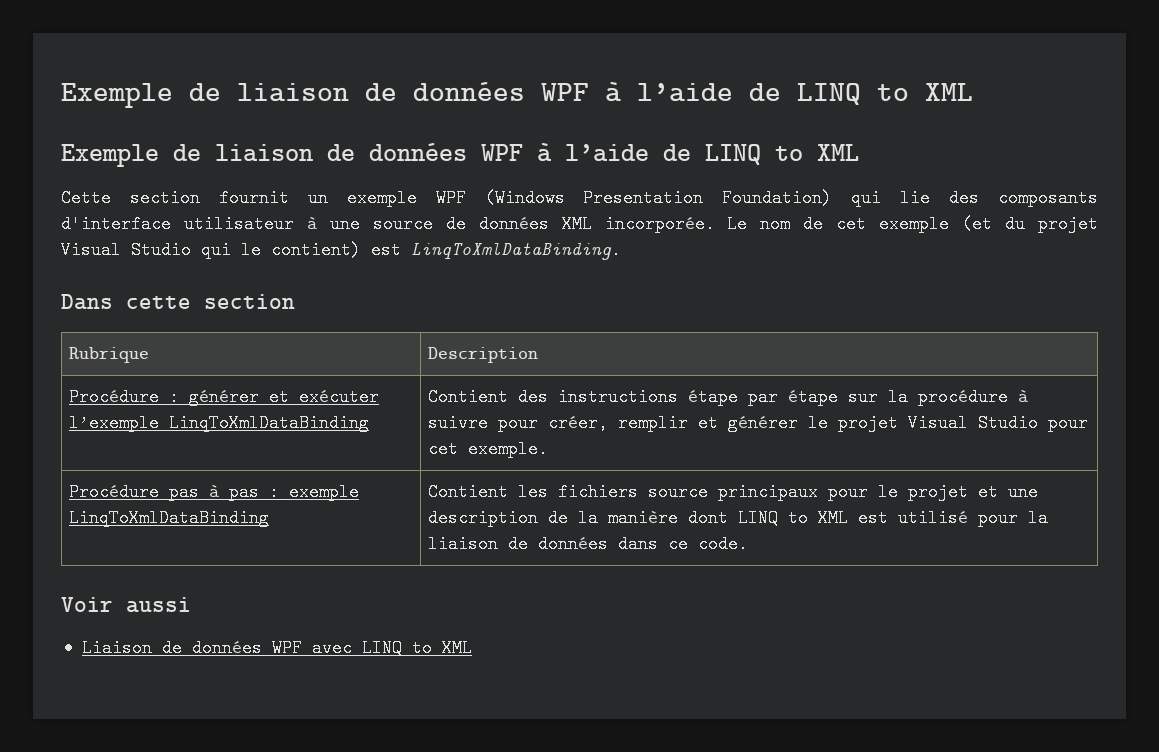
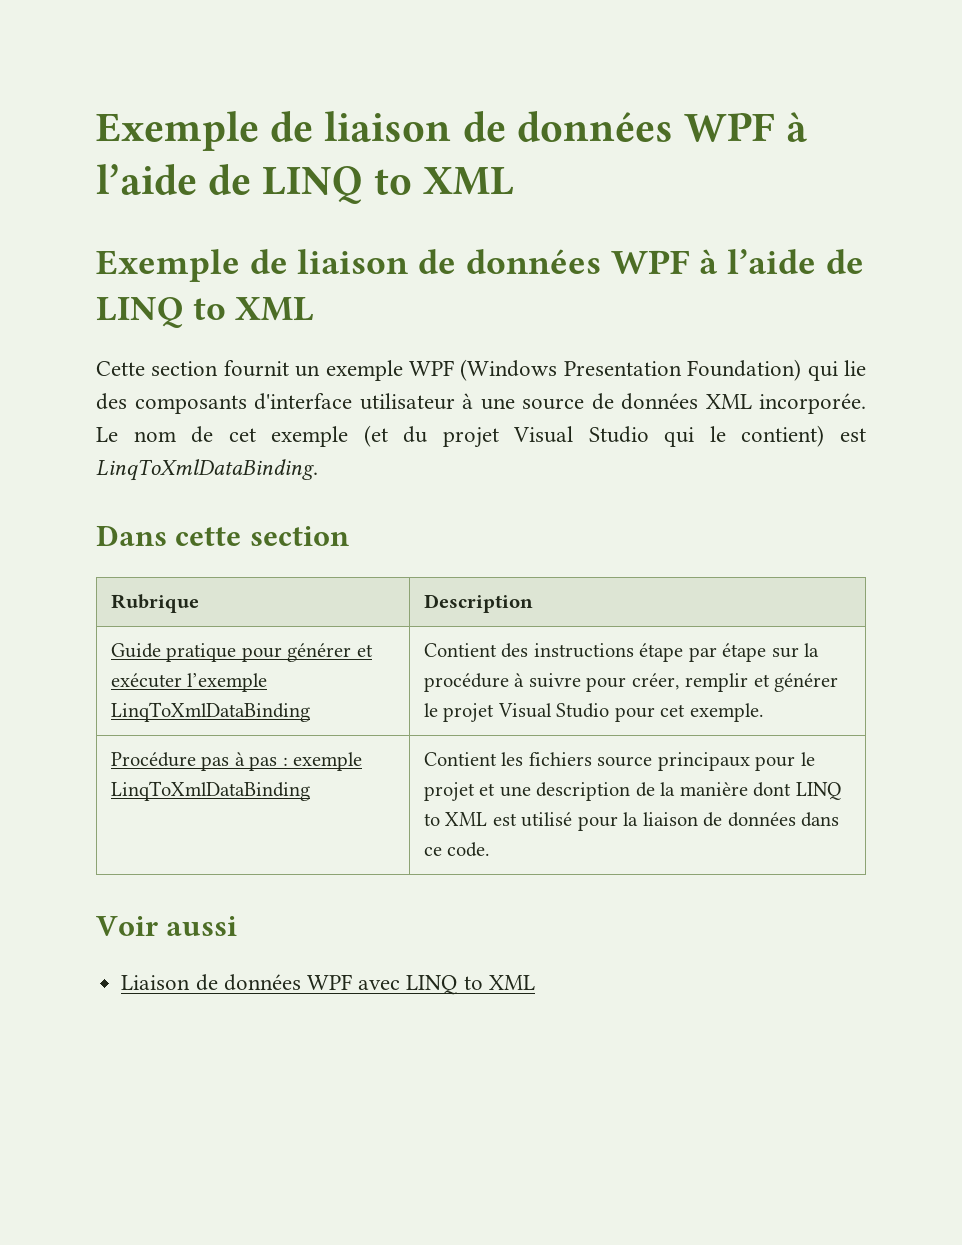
[69,388,180,406] Procédure : -> [110,643,282,662] Guide pratique pour

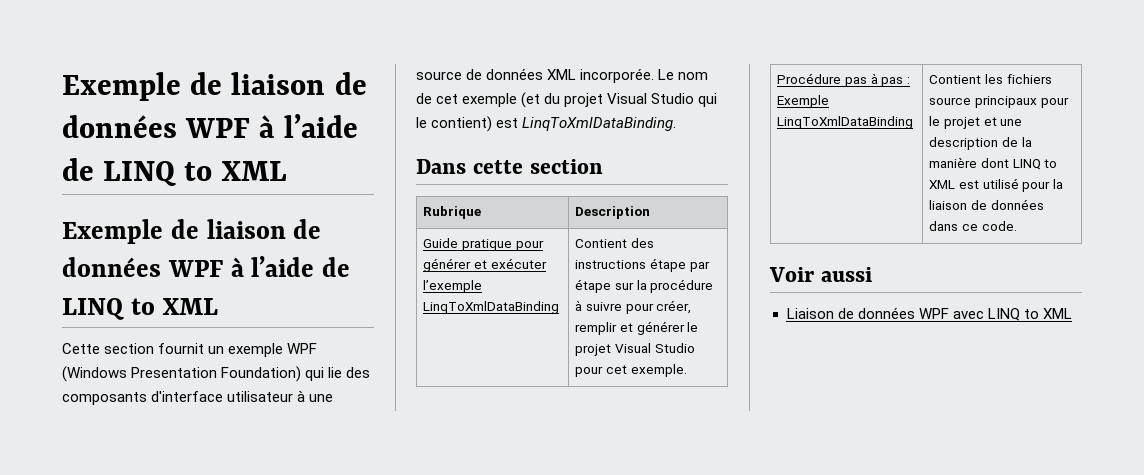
[293,752,363,771] exemple -> [777,95,830,108] Exemple

